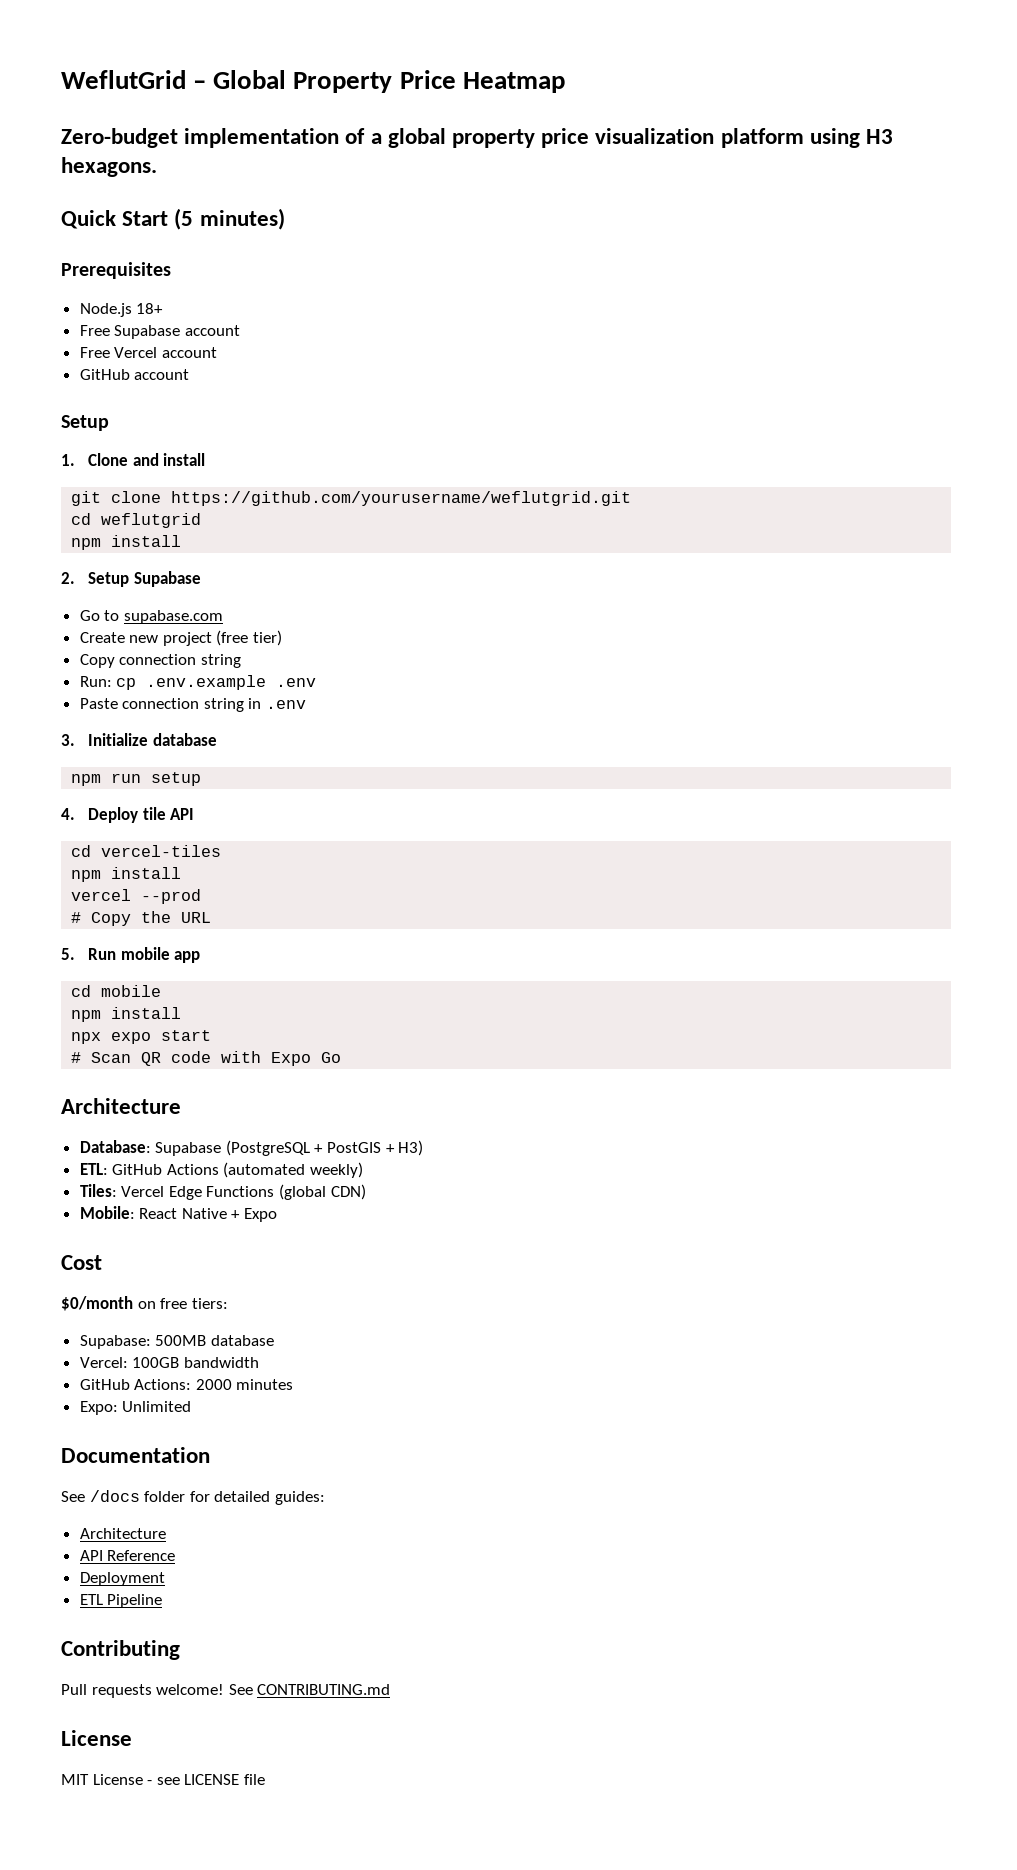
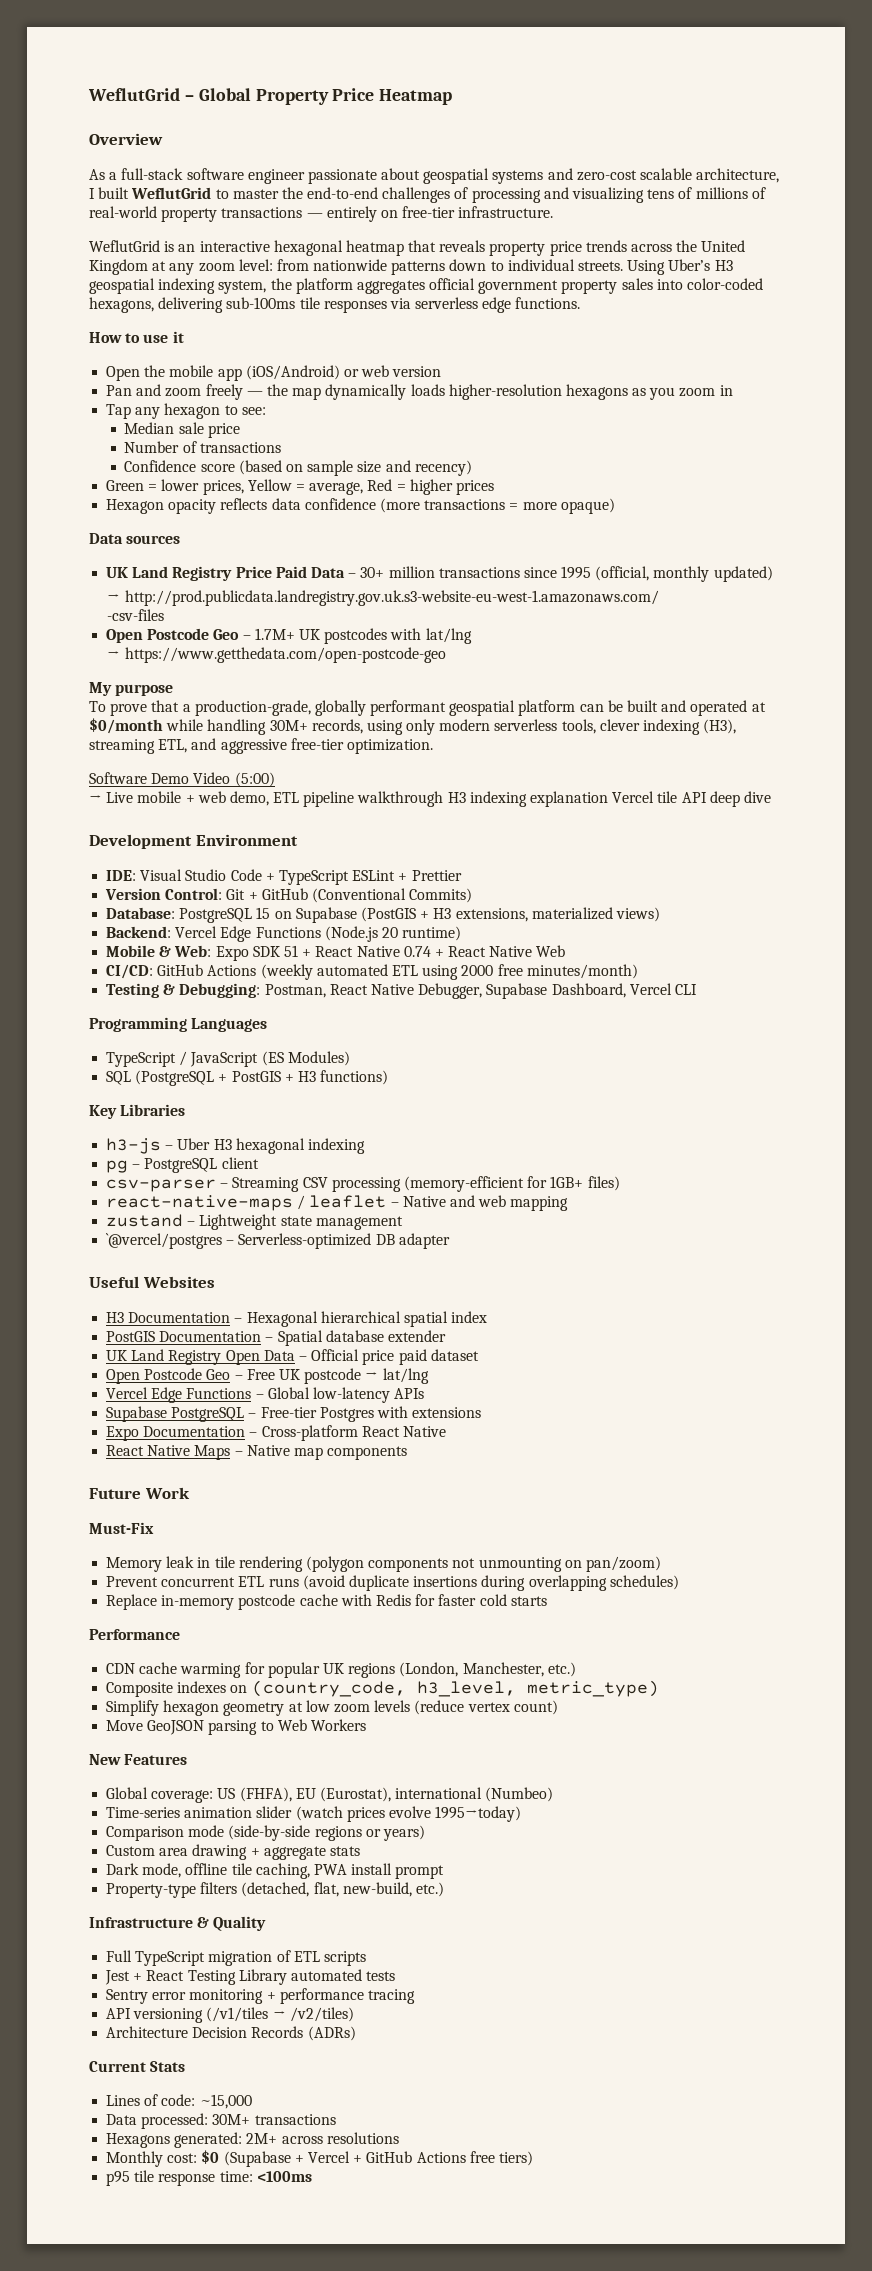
[61,128,894,148] [61,157,157,177] [61,208,285,230] [61,262,171,279] [79,303,164,317] [79,325,240,339] [79,347,217,358] [79,369,190,380] [61,415,109,431] [61,453,206,466] [71,491,632,506] [71,513,202,528] [71,535,182,550] [61,571,201,587] [79,610,223,624] [79,630,283,646] [79,654,241,668] [79,675,317,690] [79,698,307,712] [61,733,217,746] [71,772,202,786] [61,807,195,823] [71,845,222,857] [71,867,182,882] [71,889,202,904] [71,911,212,926] [61,947,201,963] [71,985,162,997] [71,1007,182,1022] [71,1030,212,1044] [71,1051,342,1066] [61,1098,181,1114] [79,1140,424,1156] [79,1162,364,1178] [79,1184,366,1200] [79,1206,278,1222] [61,1255,102,1270] [61,1296,228,1311] [79,1335,274,1349] [79,1357,259,1368] [79,1379,294,1390] [79,1401,192,1415] [61,1447,210,1463] [61,1490,325,1505] [79,1528,166,1539] [79,1550,176,1561] [79,1572,165,1586] [79,1594,163,1608] [61,1640,180,1660] [61,1684,391,1698] [61,1730,132,1746] [61,1774,265,1785] Zero-budget implementation of a global property price visualization platform using H3 hexagons. // Quick Start (5 minutes) // Prerequisites // Node.js 18+ // Free Supabase account // Free Vercel account // GitHub account // Setup // 1. Clone and install // git clone https://github.com/yourusername/weflutgrid.git // cd weflutgrid // npm install // 2. Setup Supabase // Go to supabase.com // Create new project (free tier) // Copy connection string // Run: cp .env.example .env // Paste connection string in .env // 3. Initialize database // npm run setup // 4. Deploy tile API // cd vercel-tiles // npm install // vercel --prod // # Copy the URL // 5. Run mobile app // cd mobile // npm install // npx expo start // # Scan QR code with Expo Go // Architecture // Database: Supabase (PostgreSQL + PostGIS + H3) // ETL: GitHub Actions (automated weekly) // Tiles: Vercel Edge Functions (global CDN) // Mobile: React Native + Expo // Cost // $0/month on free tiers: // Supabase: 500MB database // Vercel: 100GB bandwidth // GitHub Actions: 2000 minutes // Expo: Unlimited // Documentation // See /docs folder for detailed guides: // Architecture // API Reference // Deployment // ETL Pipeline // Contributing // Pull requests welcome! See CONTRIBUTING.md // License // MIT License - see LICENSE file -> [89,133,163,145] [89,168,780,184] [89,187,766,203] [89,206,554,222] [89,240,746,256] [89,259,733,275] [89,278,764,294] [89,297,581,313] [89,331,184,343] [106,365,442,381] [106,384,733,400] [106,403,266,419] [124,422,240,438] [124,441,281,453] [124,460,472,476] [106,479,494,495] [106,498,615,514] [89,533,181,544] [106,566,773,582] [107,590,659,606] [107,609,165,621] [106,628,472,644] [107,647,446,663] [89,682,174,696] [89,700,766,716] [89,718,737,735] [89,738,433,754] [89,772,275,787] [89,791,771,807] [89,834,298,849] [106,869,462,885] [105,888,473,903] [106,907,660,923] [106,926,462,942] [106,945,566,961] [106,964,638,980] [106,983,697,999] [89,1017,268,1032] [106,1051,350,1067] [106,1070,389,1086] [89,1104,186,1119] [106,1138,365,1154] [106,1157,259,1173] [106,1176,620,1192] [106,1195,569,1211] [106,1214,403,1230] [106,1233,450,1249] [89,1276,215,1288] [106,1311,488,1327] [106,1330,446,1346] [106,1349,479,1365] [106,1368,429,1384] [106,1387,425,1403] [106,1406,482,1422] [106,1425,446,1441] [106,1445,408,1460] [89,1487,190,1499] [89,1522,154,1534] [106,1556,661,1572] [106,1575,679,1591] [106,1594,547,1610] [89,1629,180,1640] [106,1662,576,1678] [106,1680,659,1697] [106,1700,558,1716] [106,1719,366,1735] [89,1754,188,1765] [106,1787,554,1803] [106,1806,522,1822] [106,1825,425,1841] [106,1844,360,1860] [106,1863,445,1879] [106,1882,444,1898] [89,1916,267,1931] [106,1950,366,1966] [105,1969,396,1985] [106,1988,415,2004] [106,2007,354,2023] [106,2026,356,2041] [89,2061,186,2072] [106,2094,252,2109] [106,2113,336,2129] [106,2132,399,2148] [106,2150,533,2167] [106,2170,312,2186] Overview // As a full-stack software engineer passionate about geospatial systems and zero-cost scalable architecture, I built WeflutGrid to master the end-to-end challenges of processing and visualizing tens of millions of real-world property transactions — entirely on free-tier infrastructure. // WeflutGrid is an interactive hexagonal heatmap that reveals property price trends across the United Kingdom at any zoom level: from nationwide patterns down to individual streets. Using Uber’s H3 geospatial indexing system, the platform aggregates official government property sales into color-coded hexagons, delivering sub-100ms tile responses via serverless edge functions. // How to use it // Open the mobile app (iOS/Android) or web version // Pan and zoom freely — the map dynamically loads higher-resolution hexagons as you zoom in // Tap any hexagon to see: // Median sale price // Number of transactions // Confidence score (based on sample size and recency) // Green = lower prices, Yellow = average, Red = higher prices // Hexagon opacity reflects data confidence (more transactions = more opaque) // Data sources // UK Land Registry Price Paid Data – 30+ million transactions since 1995 (official, monthly updated) // → http://prod.publicdata.landregistry.gov.uk.s3-website-eu-west-1.amazonaws.com/ // -csv-files // Open Postcode Geo – 1.7M+ UK postcodes with lat/lng // → https://www.getthedata.com/open-postcode-geo // My purpose // To prove that a production-grade, globally performant geospatial platform can be built and operated at $0/month while handling 30M+ records, using only modern serverless tools, clever indexing (H3), streaming ETL, and aggressive free-tier optimization. // Software Demo Video (5:00) // → Live mobile + web demo, ETL pipeline walkthrough H3 indexing explanation Vercel tile API deep dive // Development Environment // IDE: Visual Studio Code + TypeScript ESLint + Prettier // Version Control: Git + GitHub (Conventional Commits) // Database: PostgreSQL 15 on Supabase (PostGIS + H3 extensions, materialized views) // Backend: Vercel Edge Functions (Node.js 20 runtime) // Mobile & Web: Expo SDK 51 + React Native 0.74 + React Native Web // CI/CD: GitHub Actions (weekly automated ETL using 2000 free minutes/month) // Testing & Debugging: Postman, React Native Debugger, Supabase Dashboard, Vercel CLI // Programming Languages // TypeScript / JavaScript (ES Modules) // SQL (PostgreSQL + PostGIS + H3 functions) // Key Libraries // h3-js – Uber H3 hexagonal indexing // pg – PostgreSQL client // csv-parser – Streaming CSV processing (memory-efficient for 1GB+ files) // react-native-maps / leaflet – Native and web mapping // zustand – Lightweight state management // `@vercel/postgres – Serverless-optimized DB adapter // Useful Websites // H3 Documentation – Hexagonal hierarchical spatial index // PostGIS Documentation – Spatial database extender // UK Land Registry Open Data – Official price paid dataset // Open Postcode Geo – Free UK postcode → lat/lng // Vercel Edge Functions – Global low-latency APIs // Supabase PostgreSQL – Free-tier Postgres with extensions // Expo Documentation – Cross-platform React Native // React Native Maps – Native map components // Future Work // Must-Fix // Memory leak in tile rendering (polygon components not unmounting on pan/zoom) // Prevent concurrent ETL runs (avoid duplicate insertions during overlapping schedules) // Replace in-memory postcode cache with Redis for faster cold starts // Performance // CDN cache warming for popular UK regions (London, Manchester, etc.) // Composite indexes on (country_code, h3_level, metric_type) // Simplify hexagon geometry at low zoom levels (reduce vertex count) // Move GeoJSON parsing to Web Workers // New Features // Global coverage: US (FHFA), EU (Eurostat), international (Numbeo) // Time-series animation slider (watch prices evolve 1995→today) // Comparison mode (side-by-side regions or years) // Custom area drawing + aggregate stats // Dark mode, offline tile caching, PWA install prompt // Property-type filters (detached, flat, new-build, etc.) // Infrastructure & Quality // Full TypeScript migration of ETL scripts // Jest + React Testing Library automated tests // Sentry error monitoring + performance tracing // API versioning (/v1/tiles → /v2/tiles) // Architecture Decision Records (ADRs) // Current Stats // Lines of code: ~15,000 // Data processed: 30M+ transactions // Hexagons generated: 2M+ across resolutions // Monthly cost: $0 (Supabase + Vercel + GitHub Actions free tiers) // p95 tile response time: <100ms

